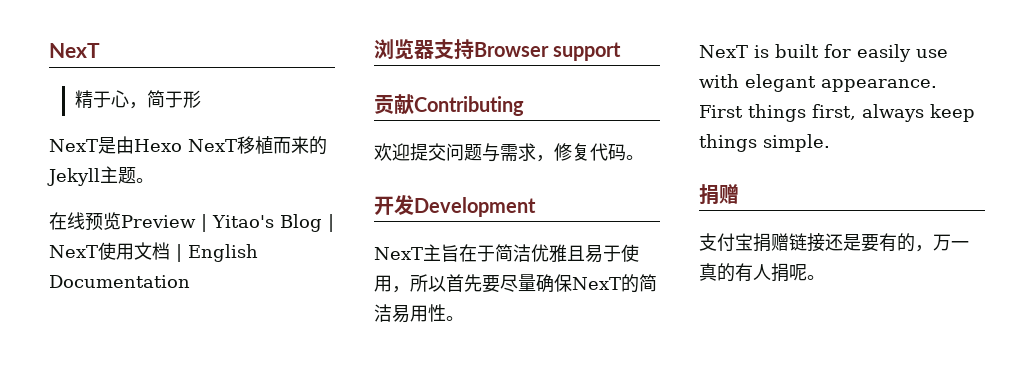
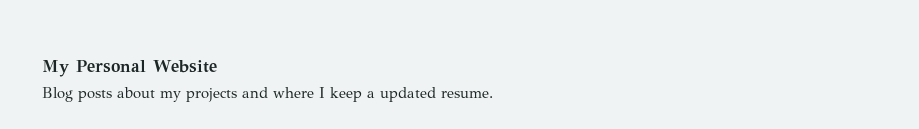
[49,43,100,58] [74,90,201,109] [49,135,327,155] [47,166,154,186] [49,212,334,232] [49,242,258,262] [49,275,190,288] [374,39,622,61] [374,94,524,116] [374,143,644,162] [374,195,536,217] [374,244,639,263] [374,274,657,293] [374,304,464,323] [699,44,948,62] [699,74,937,92] [699,104,975,122] [699,134,830,152] [699,184,739,205] [699,233,969,252] [699,263,825,282] NexT // 精于心，简于形 // NexT是由Hexo NexT移植而来的Jekyll主题。 // 在线预览Preview | Yitao's Blog | NexT使用文档 | English Documentation // 浏览器支持Browser support // 贡献Contributing // 欢迎提交问题与需求，修复代码。 // 开发Development // NexT主旨在于简洁优雅且易于使用，所以首先要尽量确保NexT的简洁易用性。 // NexT is built for easily use with elegant appearance. First things first, always keep things simple. // 捐赠 // 支付宝捐赠链接还是要有的，万一真的有人捐呢。 -> [42,60,217,77] [42,87,493,102] My Personal Website // Blog posts about my projects and where I keep a updated resume.

